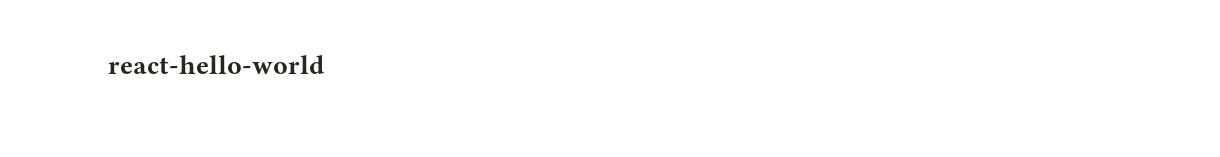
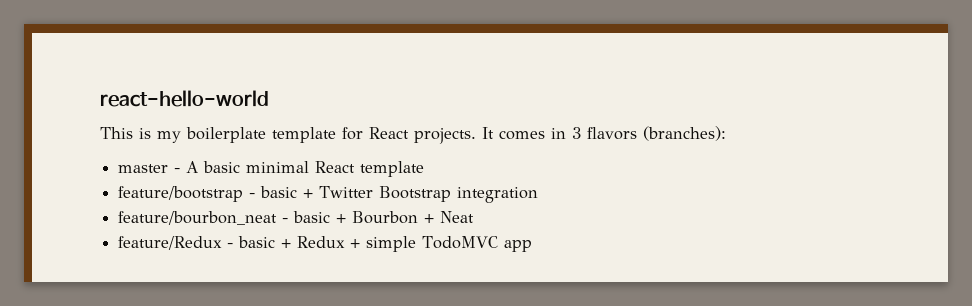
(324, 64) none -> [100,126,726,144] [118,161,425,177] [118,186,539,203] [118,211,475,225] [118,236,533,252] // This is my boilerplate template for React projects. It comes in 3 flavors (branches): // master - A basic minimal React template // feature/bootstrap - basic + Twitter Bootstrap integration // feature/bourbon_neat - basic + Bourbon + Neat // feature/Redux - basic + Redux + simple TodoMVC app

